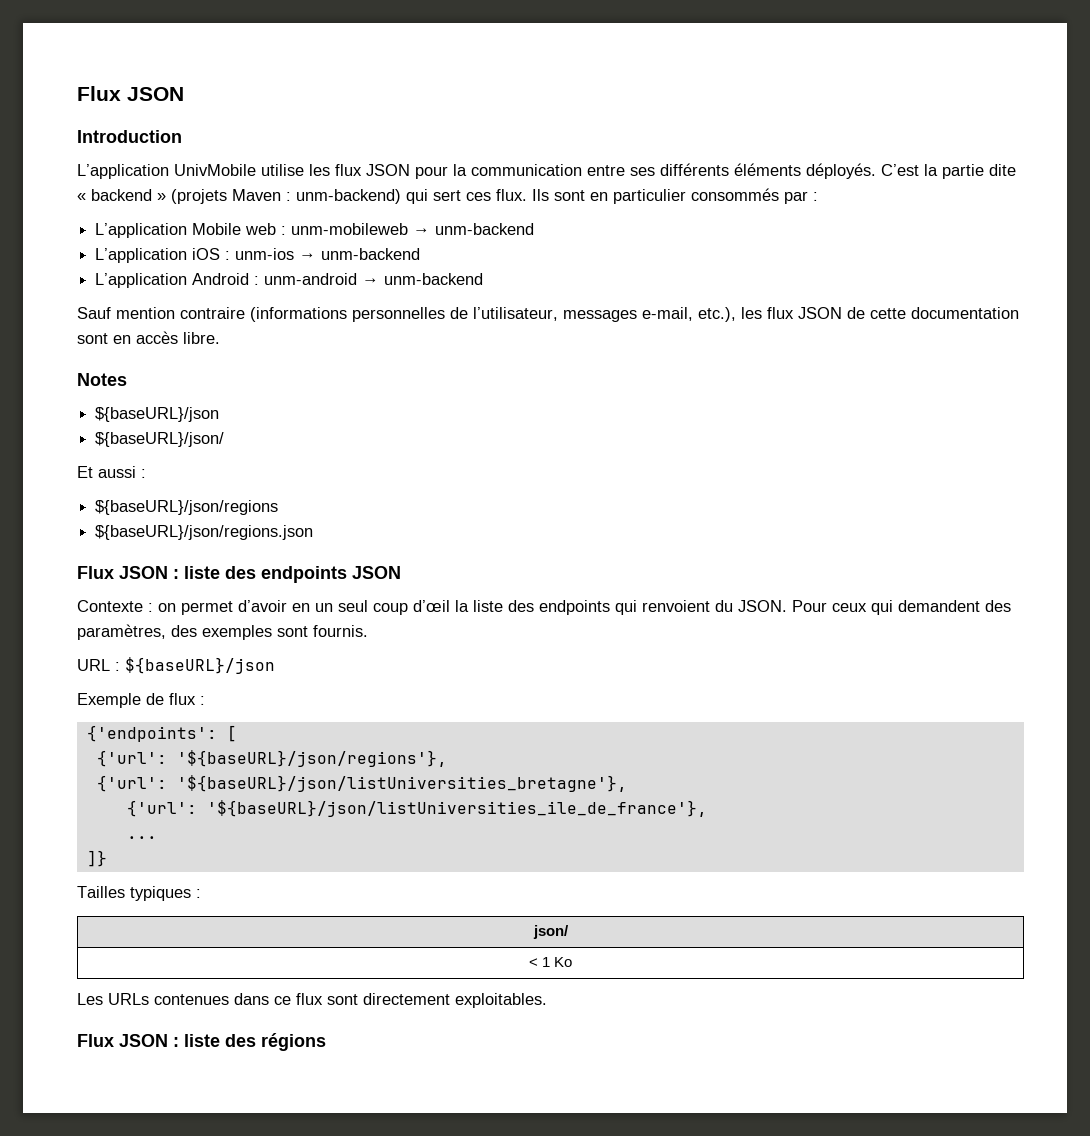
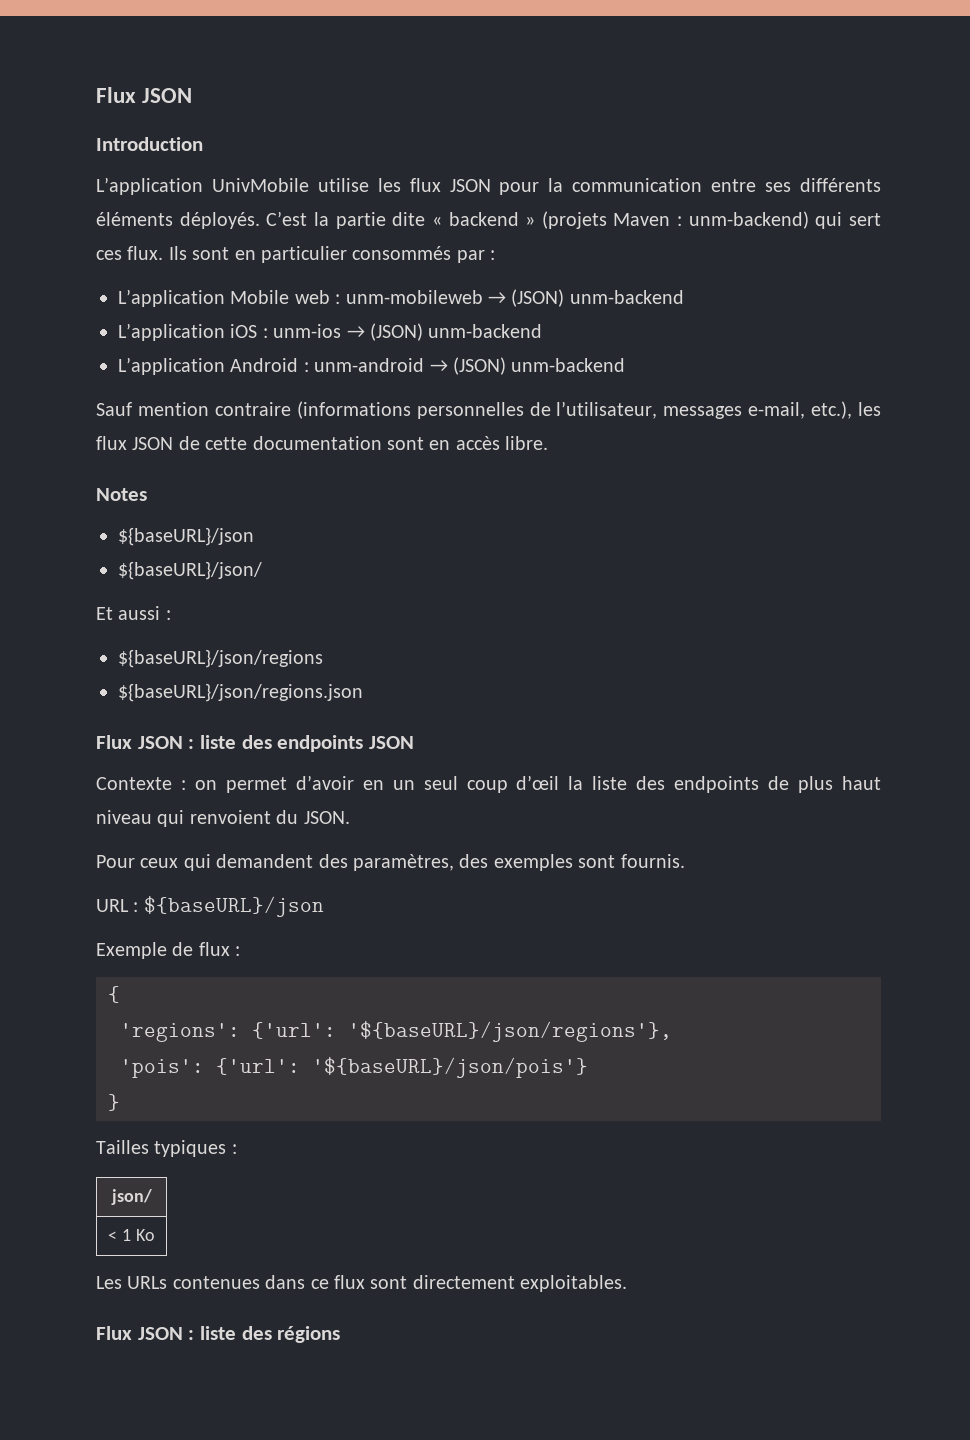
(431, 231) none -> [511,289,565,307] (JSON)
(317, 256) none -> [370,323,423,341] (JSON)
(380, 281) none -> [453,357,506,375] (JSON)
(610, 607) none -> [768,776,881,793] [96,810,152,824] de plus haut niveau
(787, 606) none -> (350, 817) //
[86,725,237,742] {'endpoints': [ // -> [108,986,120,1003] [120,1023,240,1042] { // 'regions':
[96,775,627,792] [126,800,707,817] [126,836,157,839] [86,850,107,867] {'url': '${baseURL}/json/listUniversities_bretagne'}, // {'url': '${baseURL}/json/listUniversities_ile_de_france'}, // ... // ]} -> [120,1057,588,1078] [108,1094,120,1111] 'pois': {'url': '${baseURL}/json/pois'} // }

